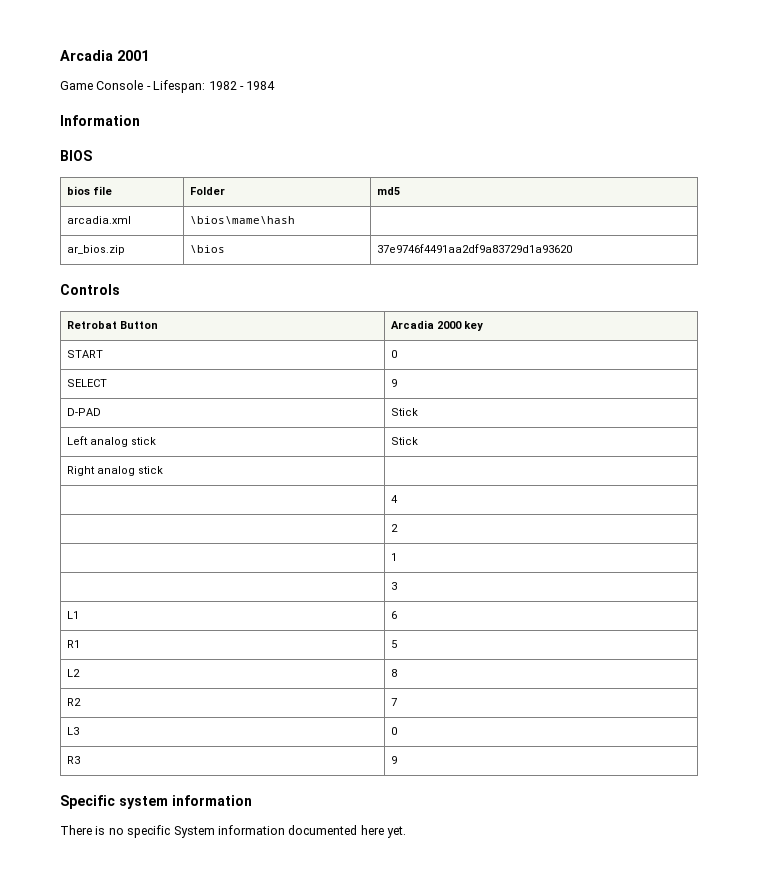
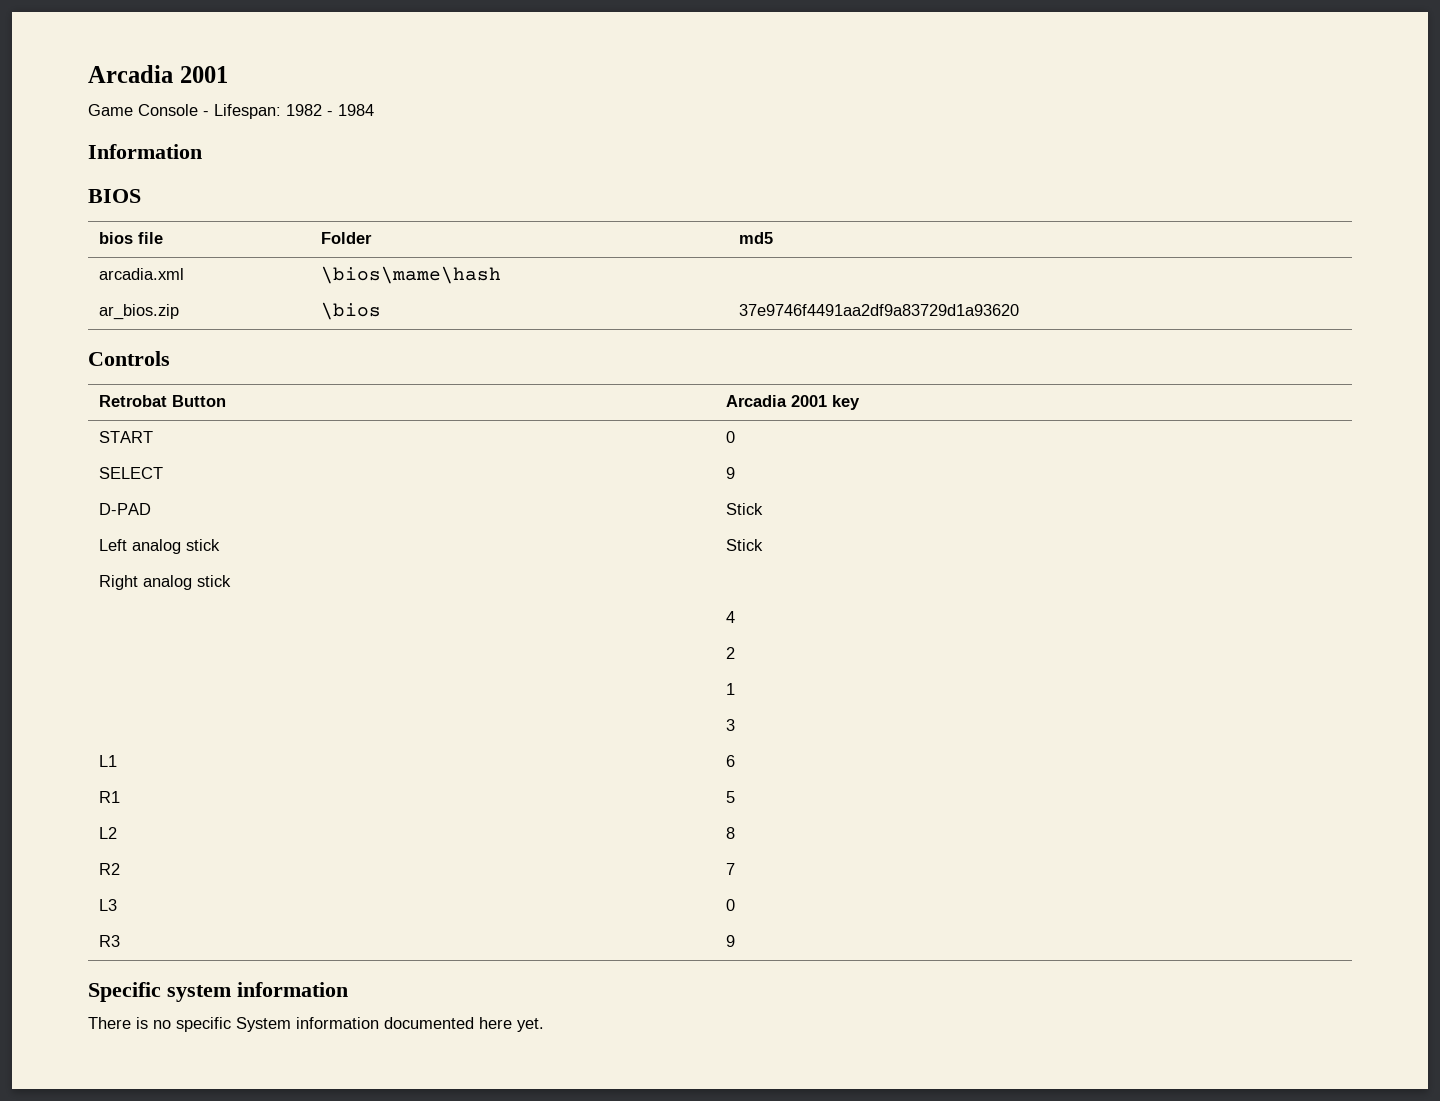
[437,321,463,329] 2000 -> [791,395,828,407] 2001

